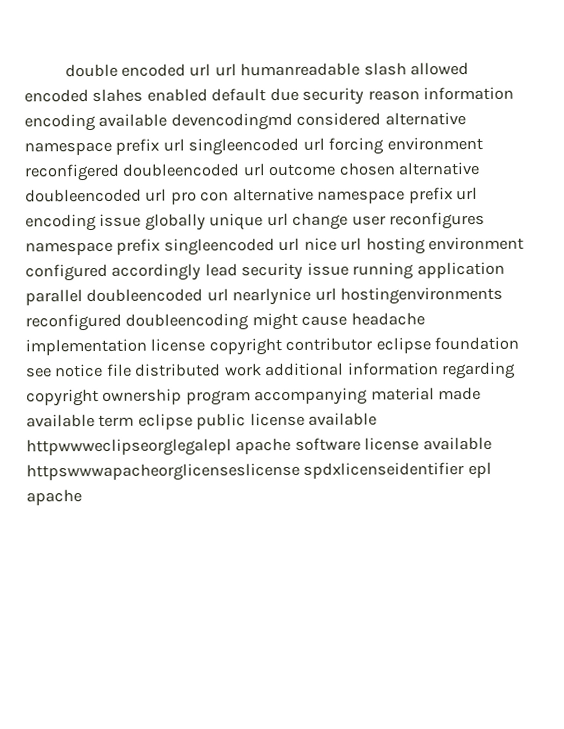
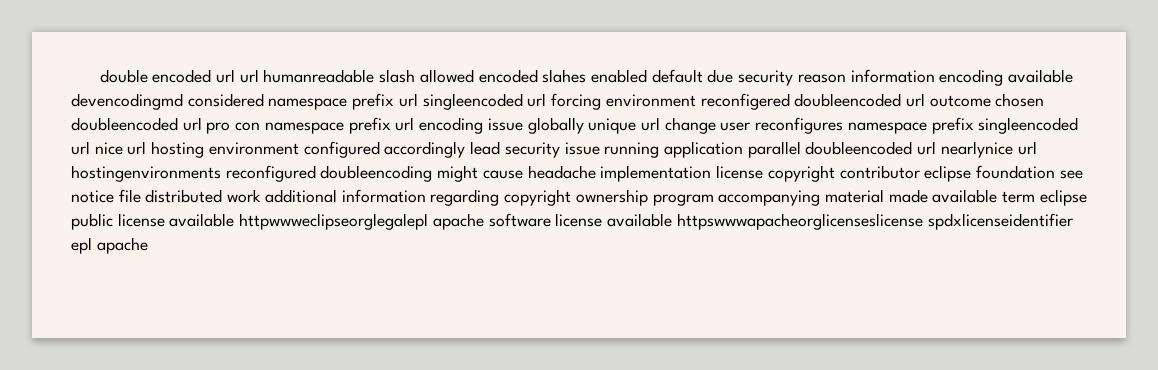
[384,112,466,126] alternative -> (264, 100) none
[398,161,481,176] alternative -> (1045, 100) none
[232,187,314,202] alternative -> (261, 126) none

